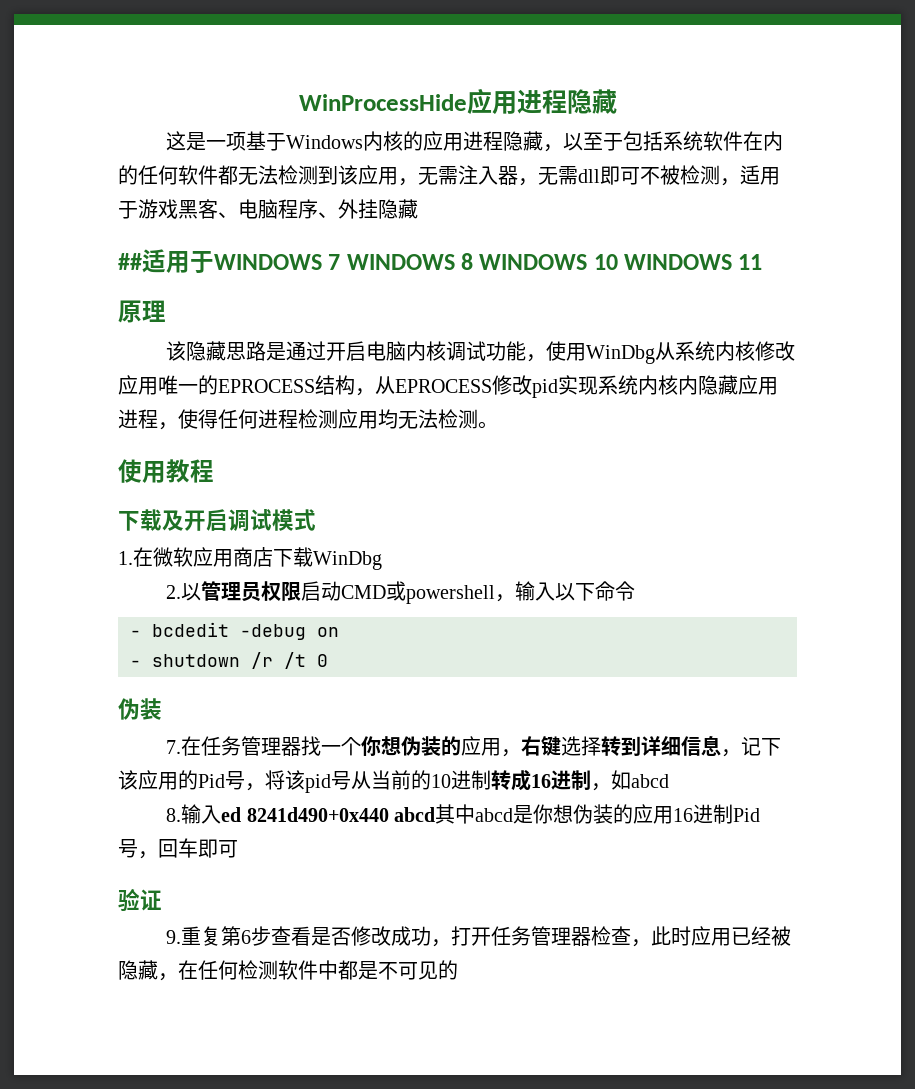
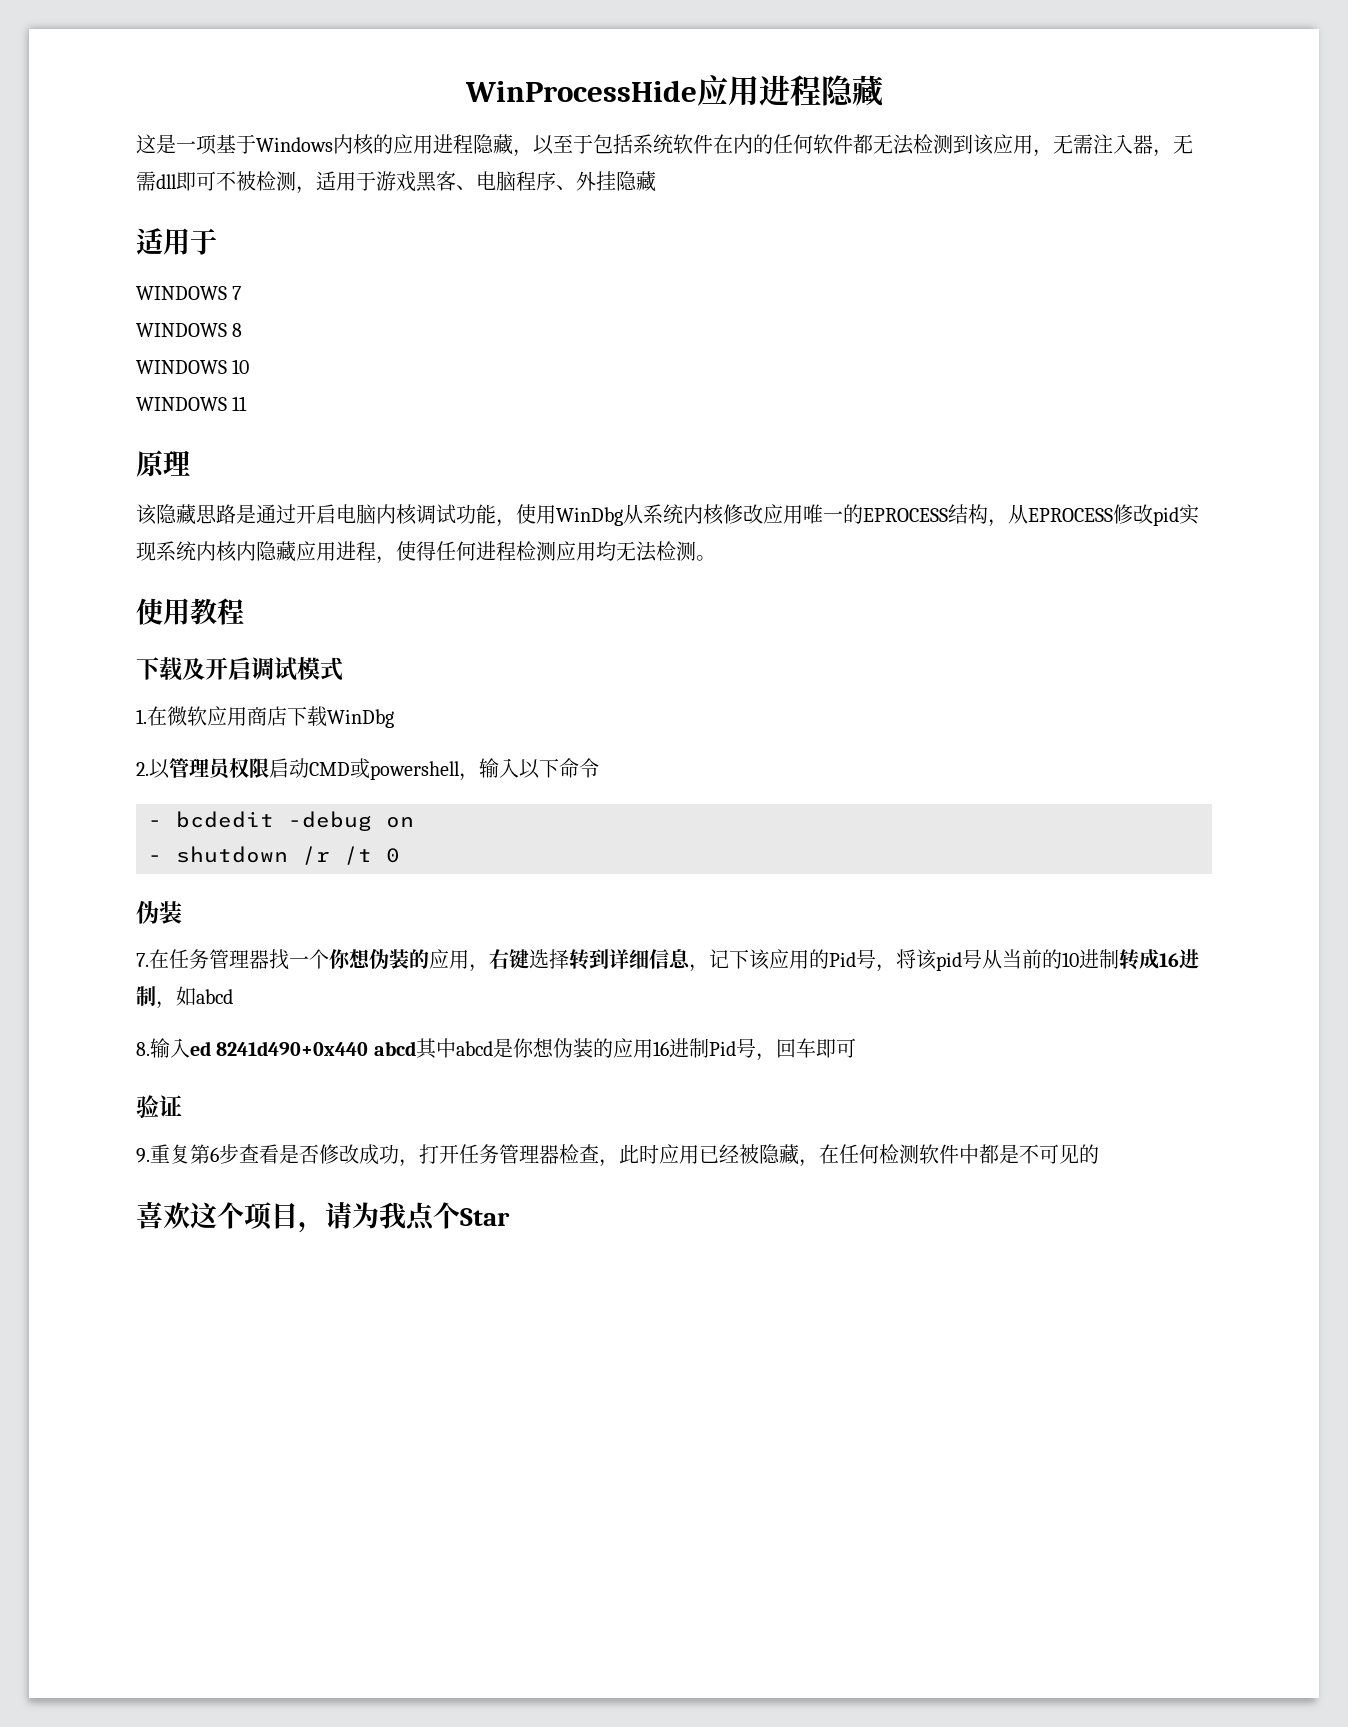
[118,249,214,273] ##适用于 -> [136,228,217,255] 适用于 //
(341, 262) none -> (242, 293) //
(474, 261) none -> (243, 330) //
(618, 262) none -> (250, 366) //
(458, 970) none -> [136,1201,510,1233] // 喜欢这个项目，请为我点个Star

